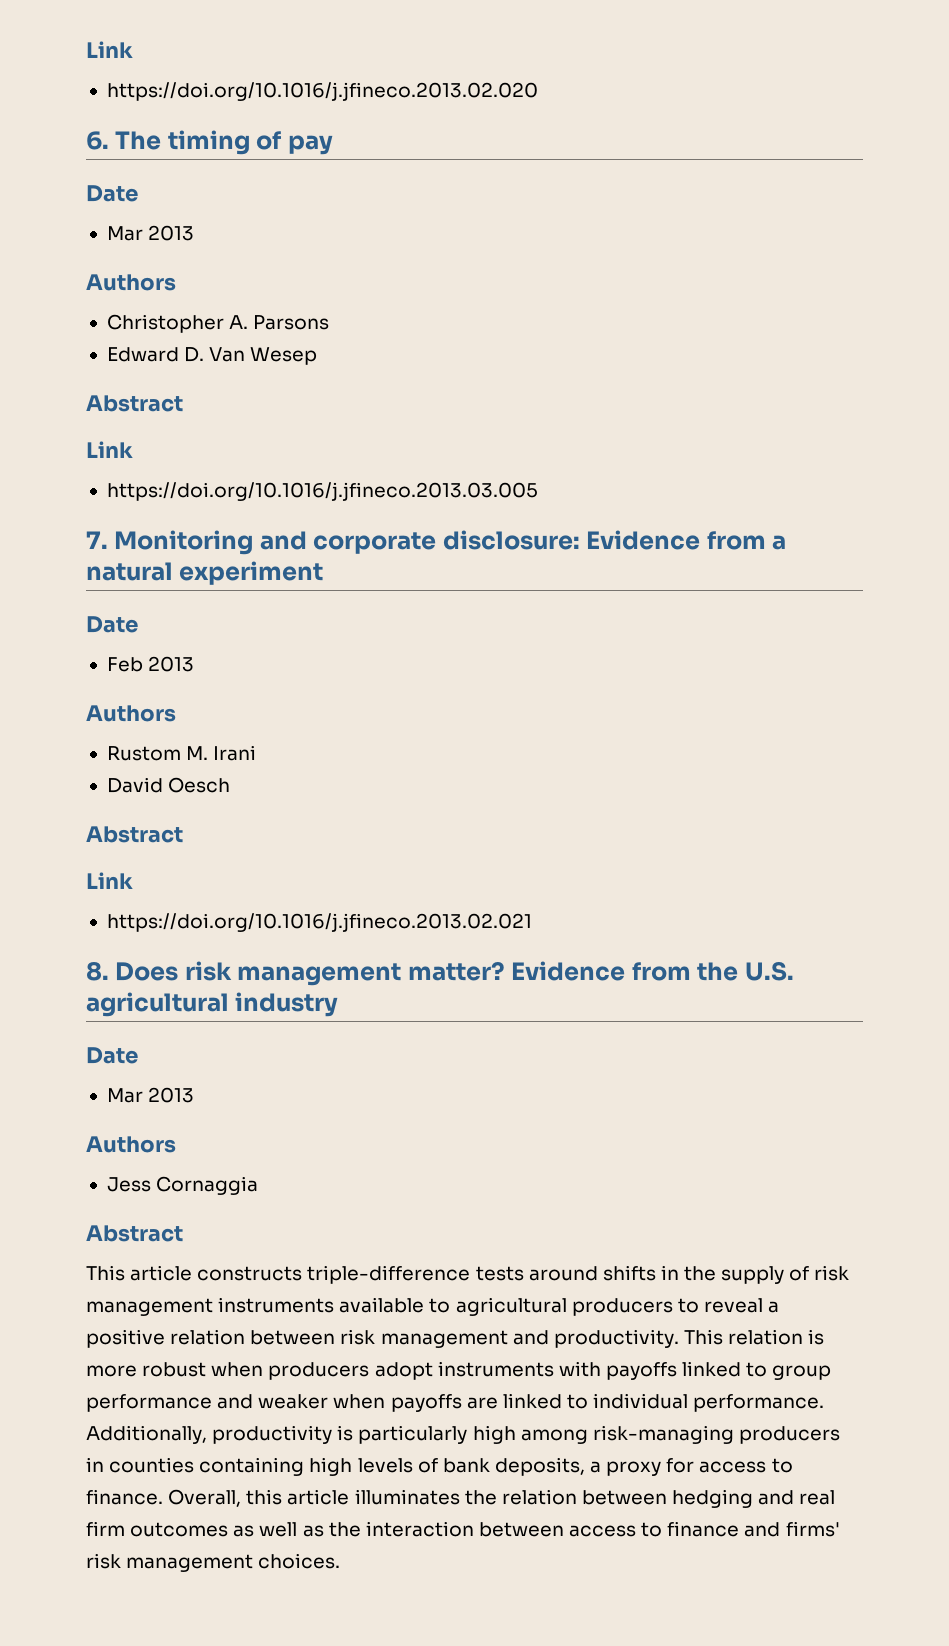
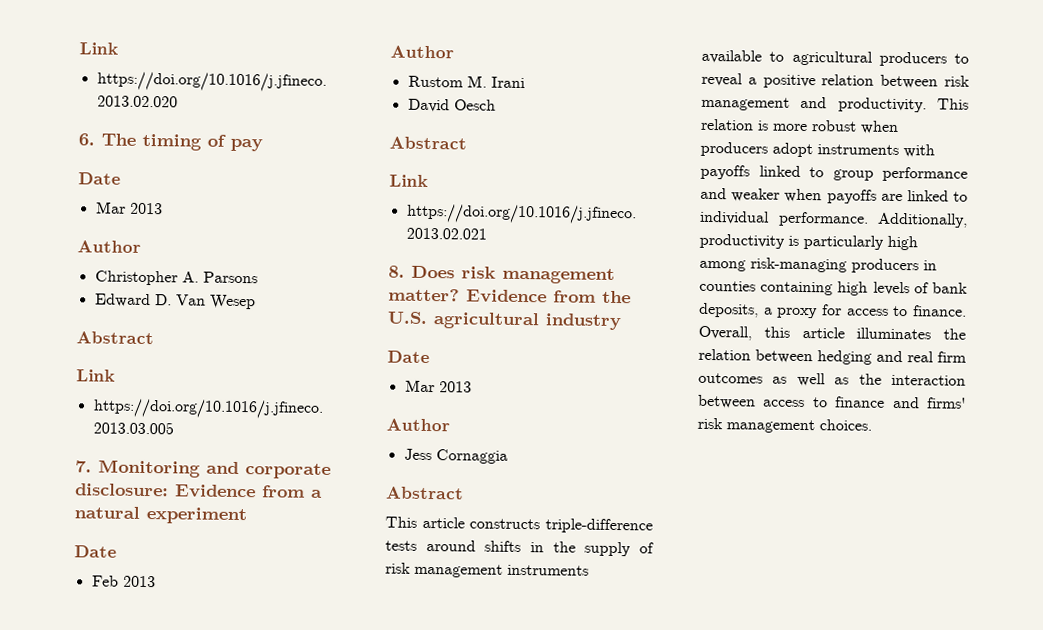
[86,274,176,291] Authors -> [77,240,141,253] Author
[86,705,176,722] Authors -> [390,45,454,59] Author
[86,1136,176,1153] Authors -> [386,418,450,432] Author

